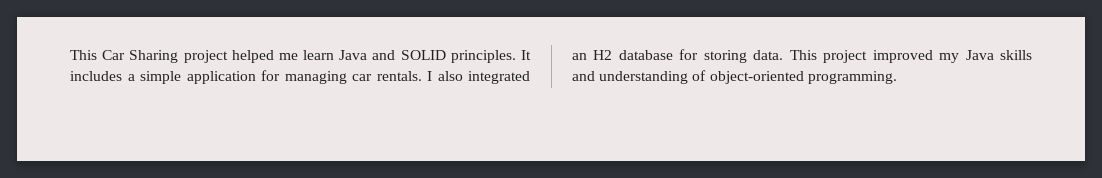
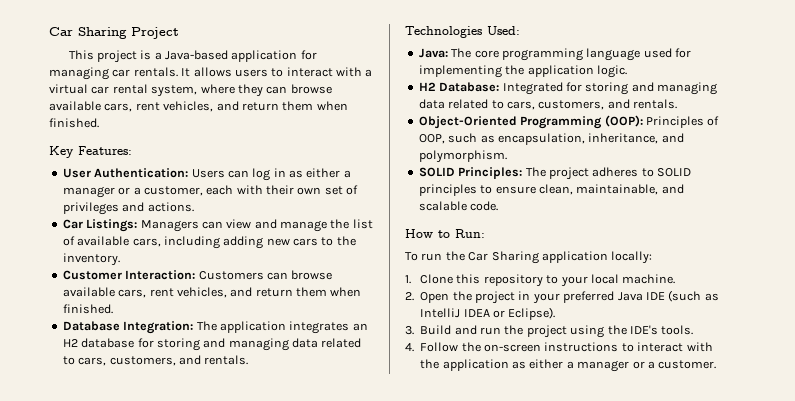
[70,50,531,63] [70,71,181,84] This Car Sharing project helped me learn Java and SOLID principles. It includes a simple -> [49,27,179,39] [68,50,229,63] Car Sharing Project // This project is a Java-based
[427,71,530,84] I also integrated -> [181,67,373,77] [49,84,332,97] [49,101,348,112] [49,118,99,128] [49,146,132,158] [62,168,351,181] [62,185,359,198] [62,202,194,215] [62,219,373,232] [62,236,356,249] [62,253,120,266] [62,270,333,280] [62,287,362,298] [62,304,113,314] [62,321,350,334] It allows users to interact with a virtual car rental system, where they can browse available cars, rent vehicles, and return them when finished. // Key Features: // User Authentication: Users can log in as either a manager or a customer, each with their own set of privileges and actions. // Car Listings: Managers can view and manage the list of available cars, including adding new cars to the inventory. // Customer Interaction: Customers can browse available cars, rent vehicles, and return them when finished. // Database Integration: The application integrates
[753,50,1032,63] [572,70,897,84] data. This project improved my Java skills and understanding of object-oriented programming. -> [203,338,362,351] [62,355,249,366] [405,26,520,38] [418,48,691,61] [418,65,627,78] [418,82,717,95] [418,99,677,110] [418,115,720,129] [418,133,684,145] [418,150,507,163] [418,167,691,180] [418,184,684,196] [418,201,499,211] [405,229,485,238] [405,251,653,264] [405,274,676,287] [405,290,719,304] [420,307,556,320] [405,325,694,338] [405,342,713,352] [420,359,717,372] and managing data related to cars, customers, and rentals. // Technologies Used: // Java: The core programming language used for implementing the application logic. // H2 Database: Integrated for storing and managing data related to cars, customers, and rentals. // Object-Oriented Programming (OOP): Principles of OOP, such as encapsulation, inheritance, and polymorphism. // SOLID Principles: The project adheres to SOLID principles to ensure clean, maintainable, and scalable code. // How to Run: // To run the Car Sharing application locally: // 1. Clone this repository to your local machine. // 2. Open the project in your preferred Java IDE (such as IntelliJ IDEA or Eclipse). // 3. Build and run the project using the IDE's tools. // 4. Follow the on-screen instructions to interact with the application as either a manager or a customer.

